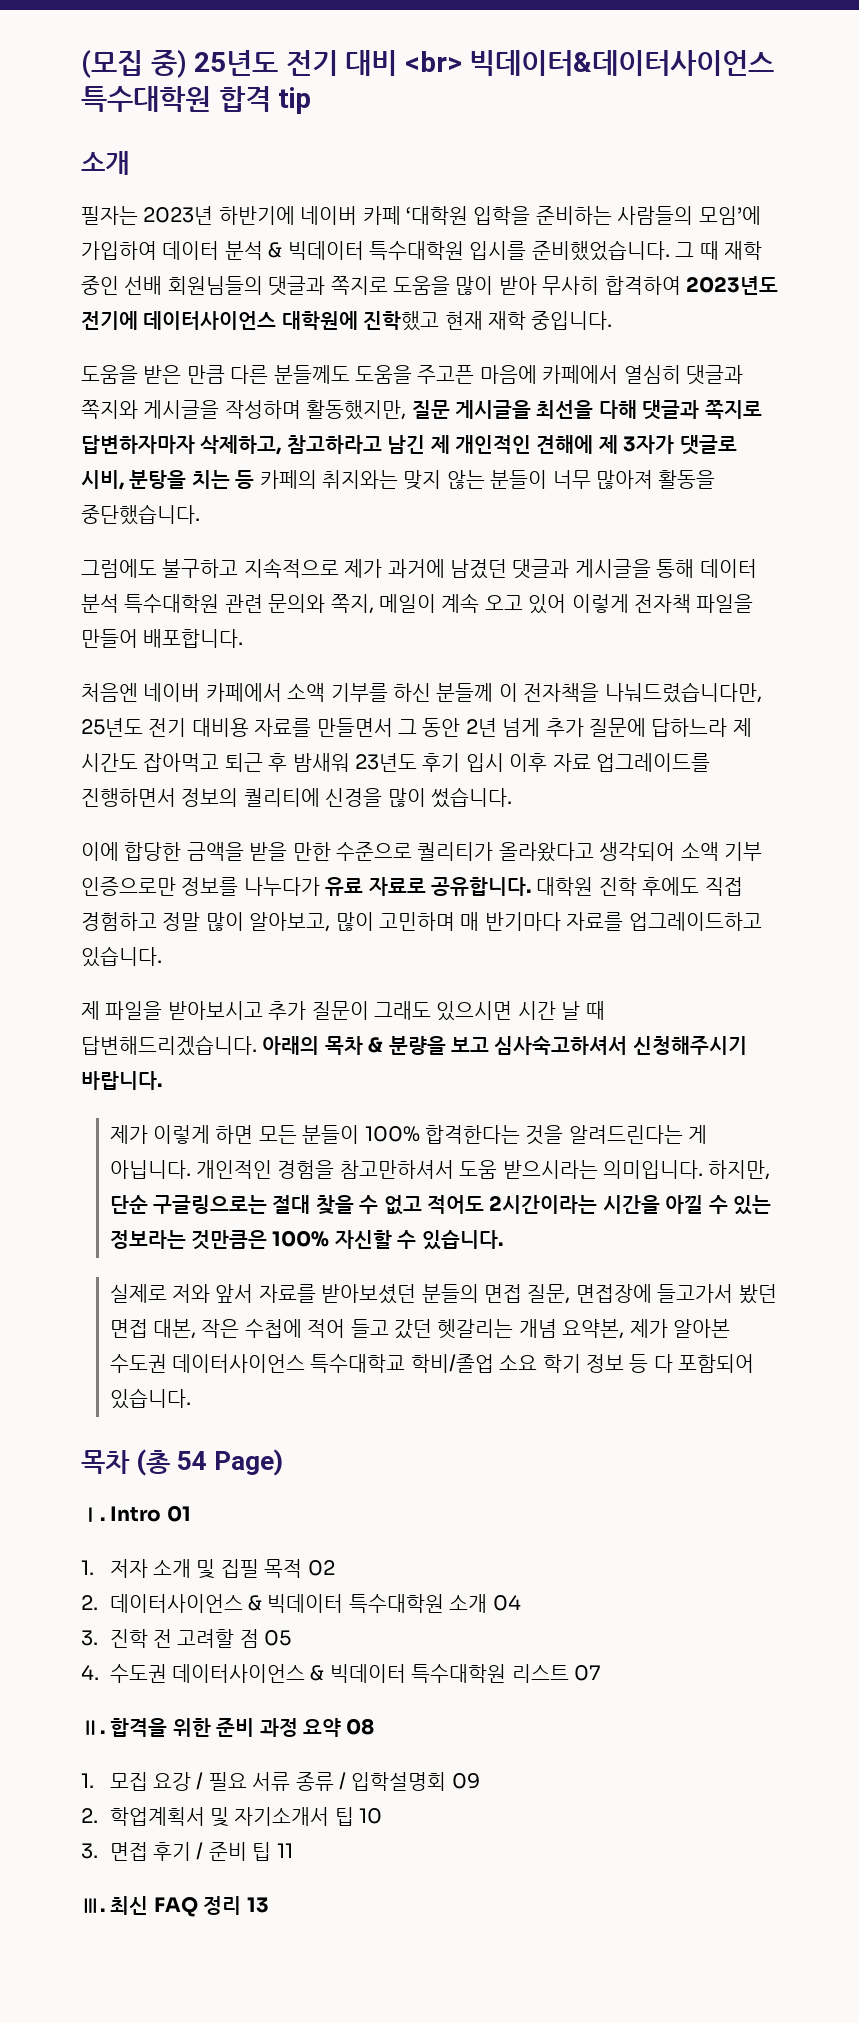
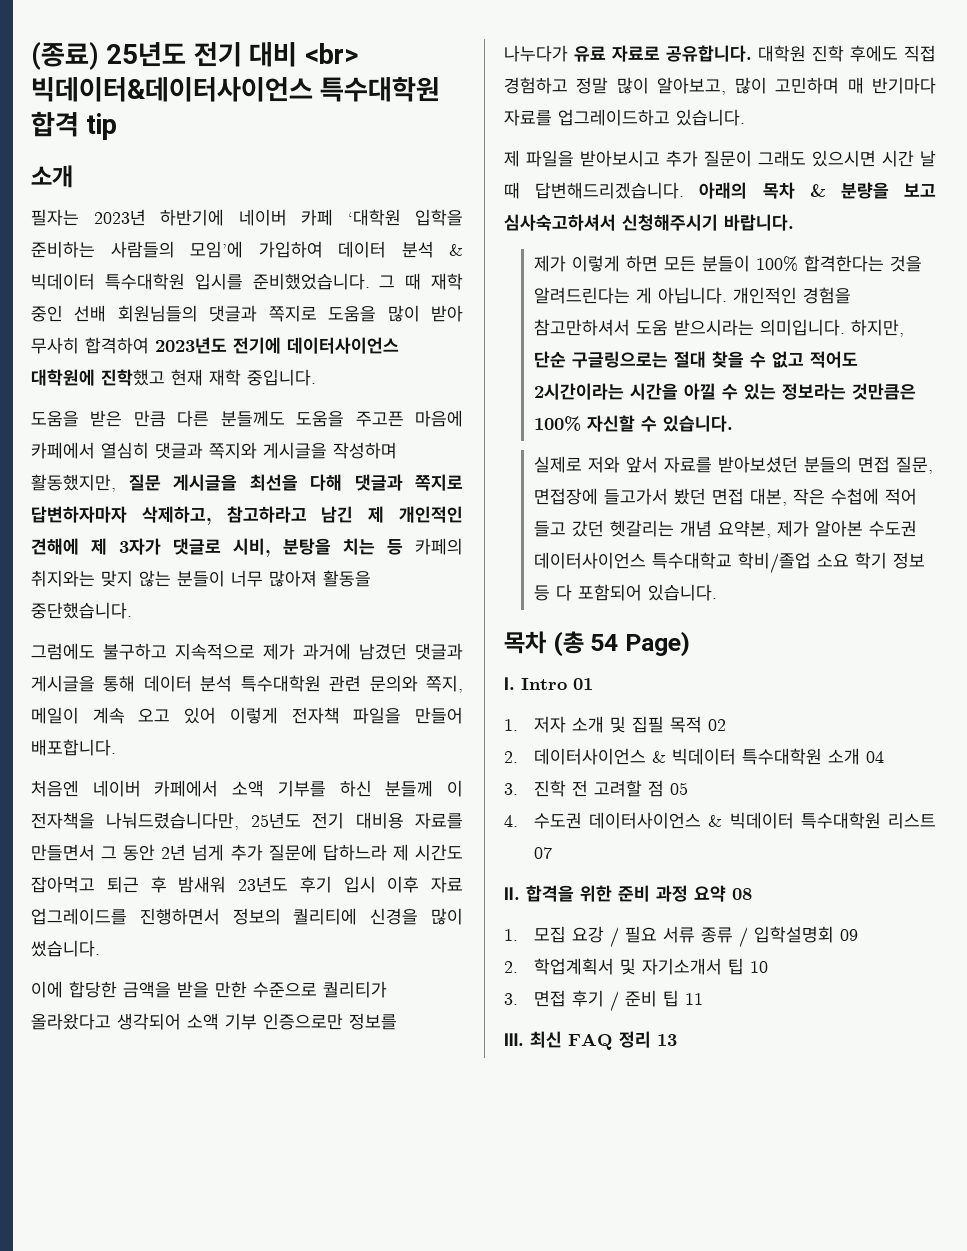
[81,49,187,78] (모집 중) -> [31,41,99,70] (종료)

